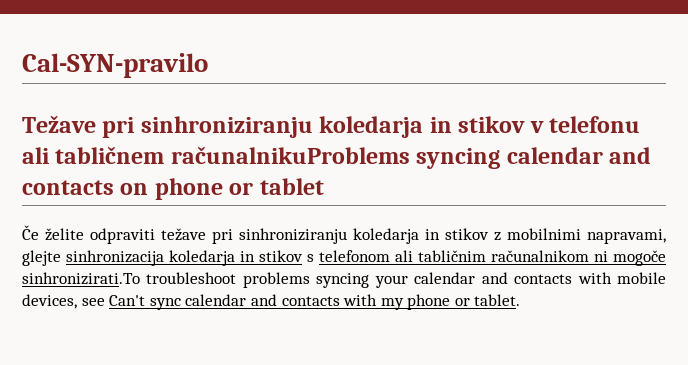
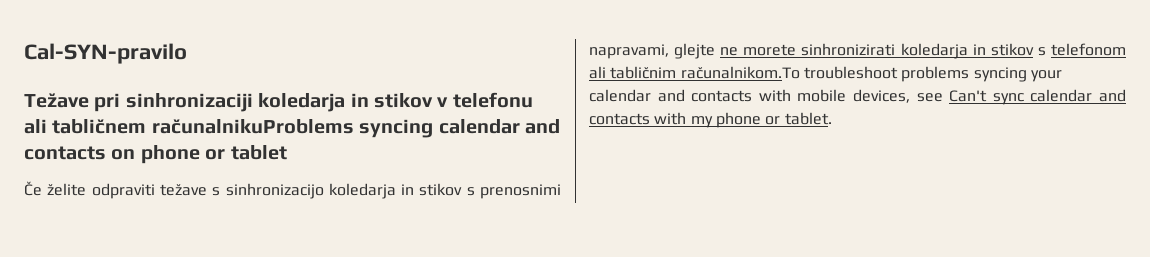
[140,116,313,138] sinhroniziranju -> [125,93,253,112] sinhronizaciji
[212,228,666,244] [22,250,164,266] pri sinhroniziranju koledarja in stikov z mobilnimi napravami, glejte sinhronizacija -> [212,183,562,199] [589,43,896,59] s sinhronizacijo koledarja in stikov s prenosnimi napravami, glejte ne morete sinhronizirati
[491,250,666,266] [22,272,140,285] računalnikom ni mogoče sinhronizirati.To -> [680,66,800,79] računalnikom.To

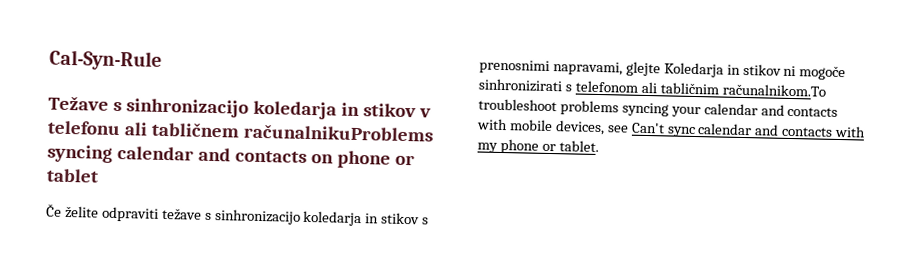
[24,43,187,64] Cal-SYN-pravilo -> [49,49,162,71] Cal-Syn-Rule
[94,93,253,112] pri sinhronizaciji -> [112,98,249,118] s sinhronizacijo
[720,43,1034,59] ne morete sinhronizirati koledarja in stikov -> [663,62,847,81] [478,78,563,93] Koledarja in stikov ni mogoče sinhronizirati

